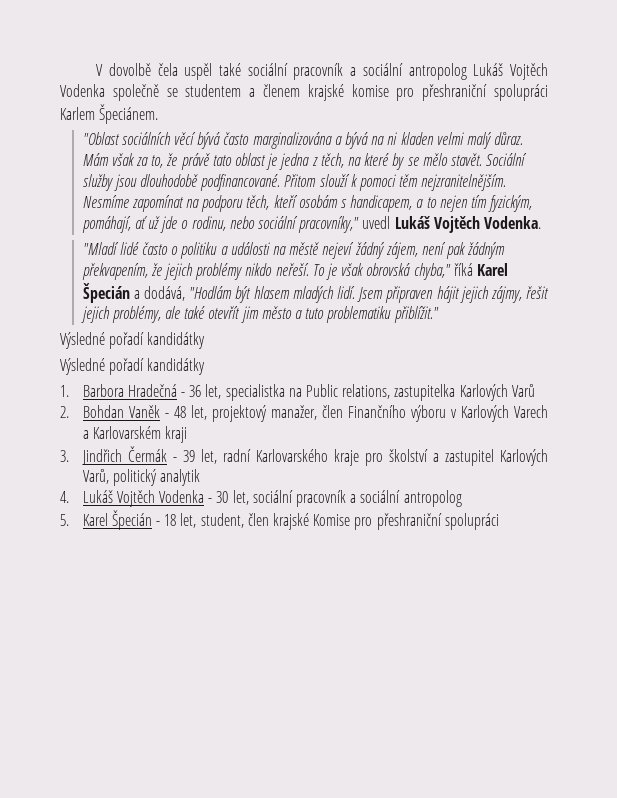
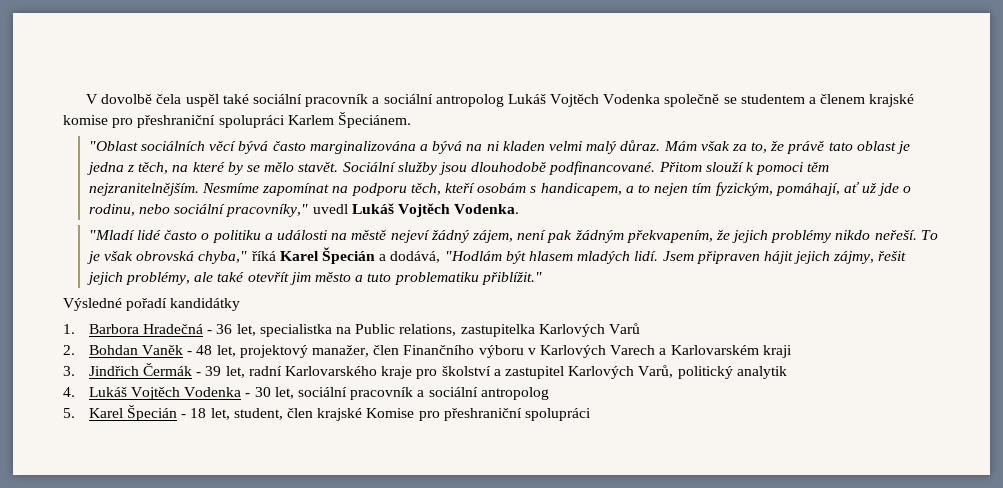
[60,358,206,375] // Výsledné pořadí kandidátky -> (241, 304) none

